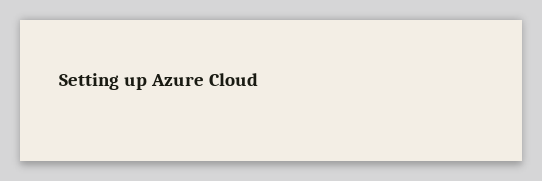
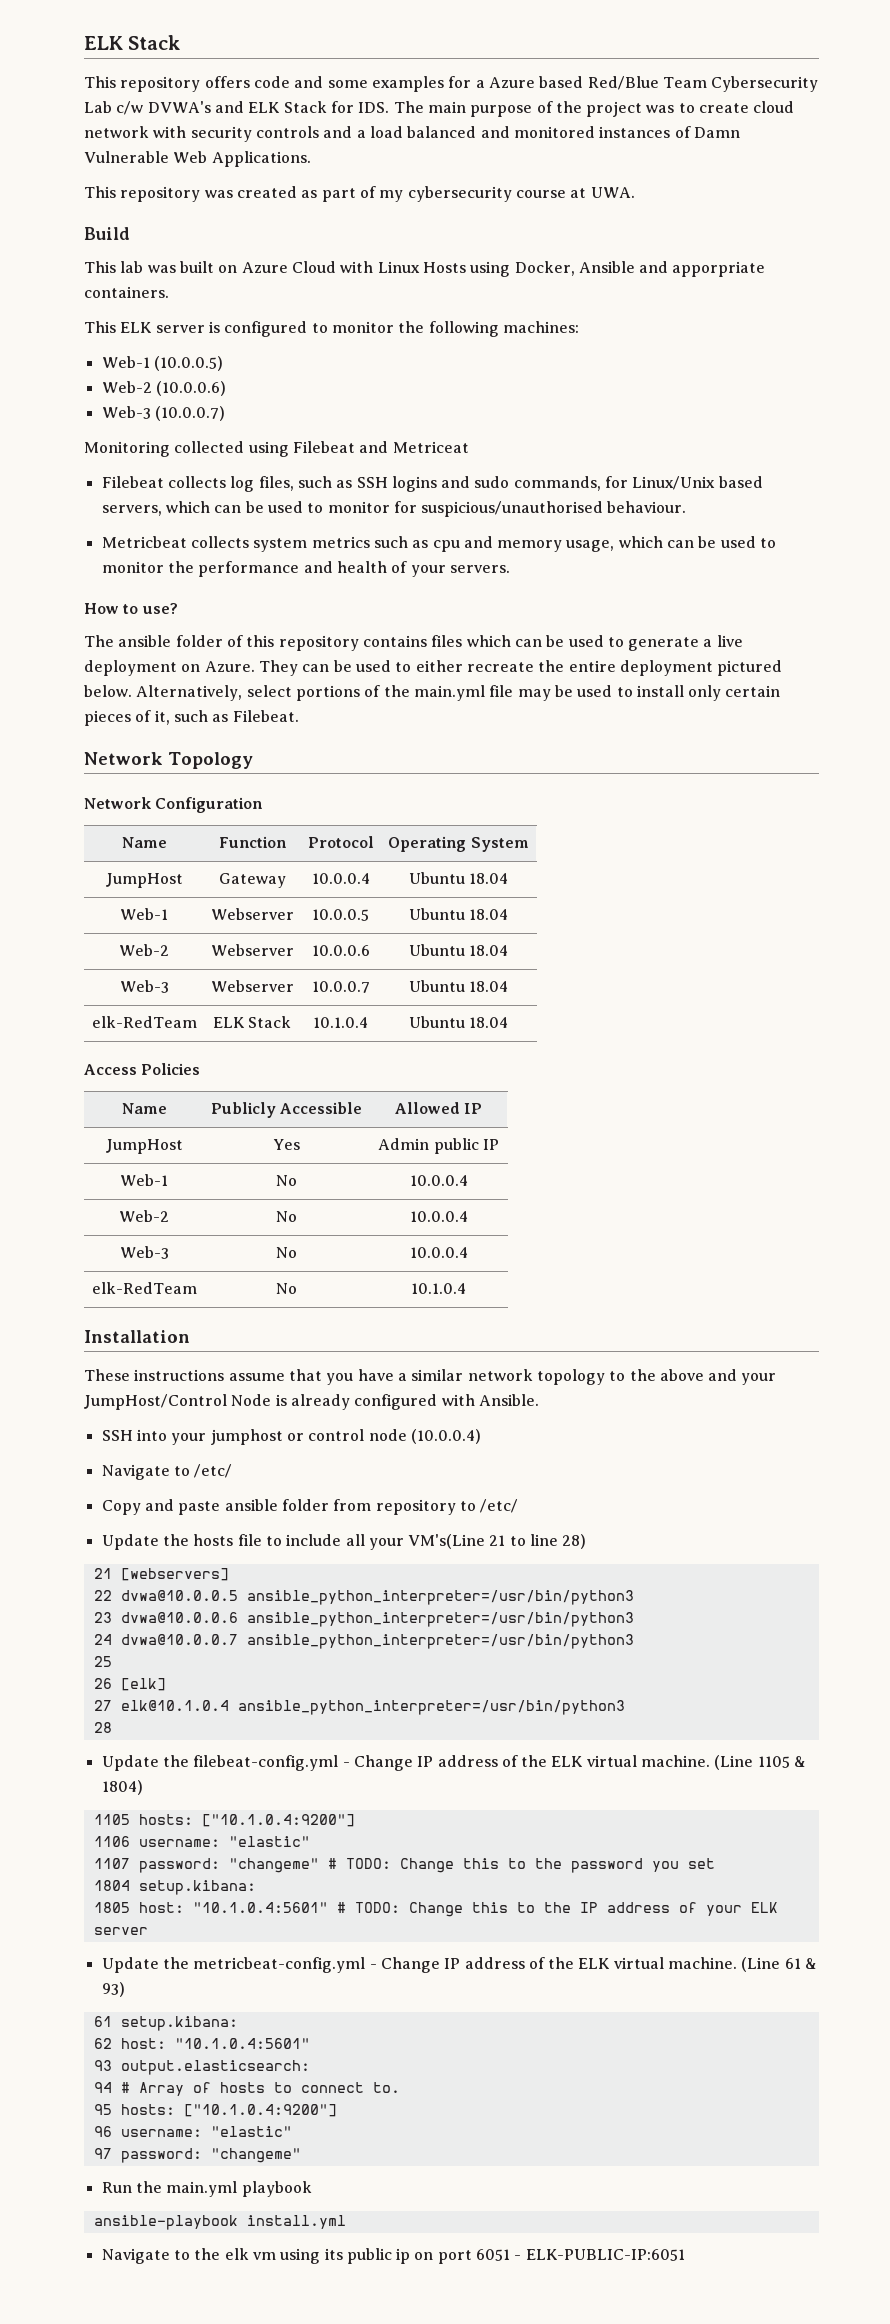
[59,73,258,90] Setting up Azure Cloud -> [84,35,181,50] [84,76,819,92] [84,101,795,117] [84,126,740,142] [84,151,311,167] [84,186,635,202] [84,227,130,240] [84,261,766,277] [84,286,169,298] [84,321,579,337] [101,356,223,371] [101,381,226,396] [101,406,225,421] [84,441,469,457] [101,476,763,492] [101,501,687,517] [101,536,777,552] [101,561,510,577] [84,603,178,614] [84,635,743,651] [84,660,783,676] [84,685,781,701] [84,710,299,726] [84,752,253,769] [84,797,264,813] [121,837,167,848] [218,836,287,848] [307,836,374,848] [388,836,529,852] [105,873,183,888] [218,873,286,888] [311,873,370,884] [408,872,509,884] [120,908,168,920] [210,908,294,920] [312,909,369,921] [408,908,509,920] [119,944,169,956] [210,944,294,956] [311,945,370,956] [408,944,509,956] [119,980,169,993] [210,980,294,992] [311,981,370,993] [408,980,509,992] [91,1016,197,1028] [212,1016,292,1028] [313,1017,368,1028] [408,1016,509,1028] [84,1063,201,1075] [121,1103,167,1114] [210,1102,363,1118] [394,1102,483,1114] [105,1139,183,1154] [273,1139,301,1150] [378,1138,499,1154] [120,1174,168,1186] [276,1175,297,1186] [409,1175,468,1186] [119,1210,169,1222] [276,1211,297,1222] [409,1211,468,1222] [119,1246,169,1259] [276,1247,297,1258] [409,1247,468,1258] [91,1282,197,1294] [276,1283,297,1294] [411,1283,466,1294] [84,1330,190,1343] [84,1369,777,1385] [84,1394,539,1410] [101,1429,481,1445] [101,1464,233,1480] [101,1499,519,1515] [101,1534,587,1550] [93,1568,229,1581] [93,1590,634,1605] [93,1612,634,1627] [93,1634,634,1649] [93,1656,112,1667] [93,1678,166,1691] [93,1700,625,1715] [93,1722,112,1733] [101,1755,807,1771] [101,1780,143,1795] [93,1814,355,1827] [93,1836,310,1847] [93,1858,715,1873] [93,1880,256,1895] [93,1902,778,1917] [93,1927,148,1935] [101,1957,818,1973] [101,1982,125,1997] [93,2016,238,2031] [93,2038,310,2049] [93,2060,310,2075] [93,2082,400,2096] [93,2104,337,2117] [93,2126,292,2137] [93,2148,301,2163] [101,2181,312,2197] [93,2215,346,2230] [101,2248,685,2264] ELK Stack // This repository offers code and some examples for a Azure based Red/Blue Team Cybersecurity Lab c/w DVWA's and ELK Stack for IDS. The main purpose of the project was to create cloud network with security controls and a load balanced and monitored instances of Damn Vulnerable Web Applications. // This repository was created as part of my cybersecurity course at UWA. // Build // This lab was built on Azure Cloud with Linux Hosts using Docker, Ansible and apporpriate containers. // This ELK server is configured to monitor the following machines: // Web-1 (10.0.0.5) // Web-2 (10.0.0.6) // Web-3 (10.0.0.7) // Monitoring collected using Filebeat and Metriceat // Filebeat collects log files, such as SSH logins and sudo commands, for Linux/Unix based servers, which can be used to monitor for suspicious/unauthorised behaviour. // Metricbeat collects system metrics such as cpu and memory usage, which can be used to monitor the performance and health of your servers. // How to use? // The ansible folder of this repository contains files which can be used to generate a live deployment on Azure. They can be used to either recreate the entire deployment pictured below. Alternatively, select portions of the main.yml file may be used to install only certain pieces of it, such as Filebeat. // Network Topology // Network Configuration // Name | Function | Protocol | Operating System // JumpHost | Gateway | 10.0.0.4 | Ubuntu 18.04 // Web-1 | Webserver | 10.0.0.5 | Ubuntu 18.04 // Web-2 | Webserver | 10.0.0.6 | Ubuntu 18.04 // Web-3 | Webserver | 10.0.0.7 | Ubuntu 18.04 // elk-RedTeam | ELK Stack | 10.1.0.4 | Ubuntu 18.04 // Access Policies // Name | Publicly Accessible | Allowed IP // JumpHost | Yes | Admin public IP // Web-1 | No | 10.0.0.4 // Web-2 | No | 10.0.0.4 // Web-3 | No | 10.0.0.4 // elk-RedTeam | No | 10.1.0.4 // Installation // These instructions assume that you have a similar network topology to the above and your JumpHost/Control Node is already configured with Ansible. // SSH into your jumphost or control node (10.0.0.4) // Navigate to /etc/ // Copy and paste ansible folder from repository to /etc/ // Update the hosts file to include all your VM's(Line 21 to line 28) // 21 [webservers] // 22 dvwa@10.0.0.5 ansible_python_interpreter=/usr/bin/python3 // 23 dvwa@10.0.0.6 ansible_python_interpreter=/usr/bin/python3 // 24 dvwa@10.0.0.7 ansible_python_interpreter=/usr/bin/python3 // 25 // 26 [elk] // 27 elk@10.1.0.4 ansible_python_interpreter=/usr/bin/python3 // 28 // Update the filebeat-config.yml - Change IP address of the ELK virtual machine. (Line 1105 & 1804) // 1105 hosts: ["10.1.0.4:9200"] // 1106 username: "elastic" // 1107 password: "changeme" # TODO: Change this to the password you set // 1804 setup.kibana: // 1805 host: "10.1.0.4:5601" # TODO: Change this to the IP address of your ELK server // Update the metricbeat-config.yml - Change IP address of the ELK virtual machine. (Line 61 & 93) // 61 setup.kibana: // 62 host: "10.1.0.4:5601" // 93 output.elasticsearch: // 94 # Array of hosts to connect to. // 95 hosts: ["10.1.0.4:9200"] // 96 username: "elastic" // 97 password: "changeme" // Run the main.yml playbook // ansible-playbook install.yml // Navigate to the elk vm using its public ip on port 6051 - ELK-PUBLIC-IP:6051

